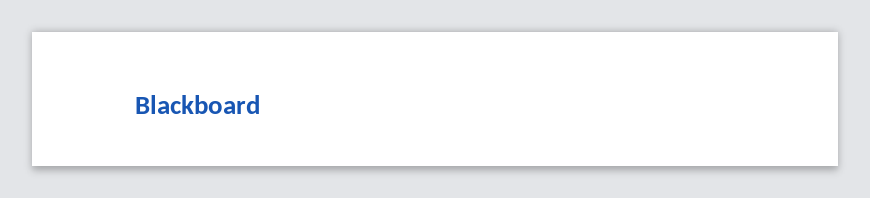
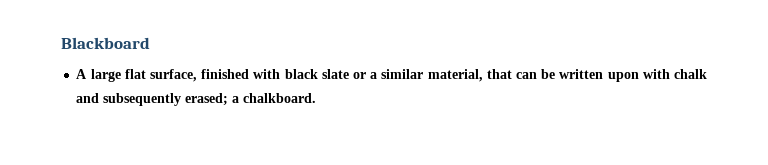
(260, 104) none -> [76,69,707,82] [76,93,317,106] // A large flat surface, finished with black slate or a similar material, that can be written upon with chalk and subsequently erased; a chalkboard.

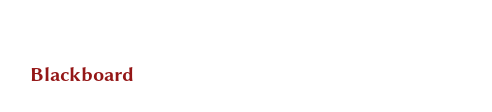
[76,69,707,82] [76,93,317,106] // A large flat surface, finished with black slate or a similar material, that can be written upon with chalk and subsequently erased; a chalkboard. -> (134, 74) none

